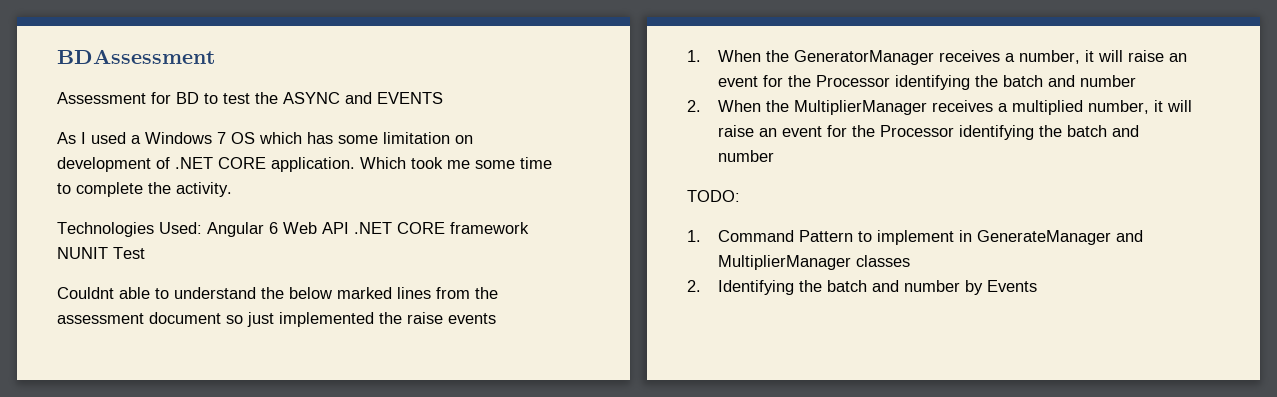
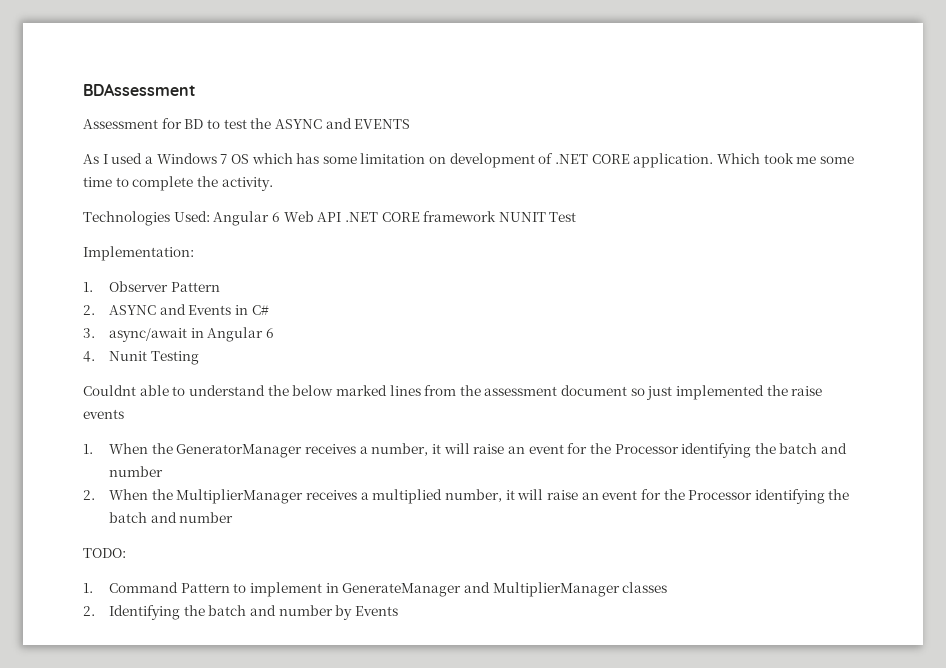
(145, 253) none -> [83,246,194,261] [83,281,220,292] [83,304,269,315] [83,327,275,342] [83,351,199,365] // Implementation: // 1. Observer Pattern // 2. ASYNC and Events in C# // 3. async/await in Angular 6 // 4. Nunit Testing

